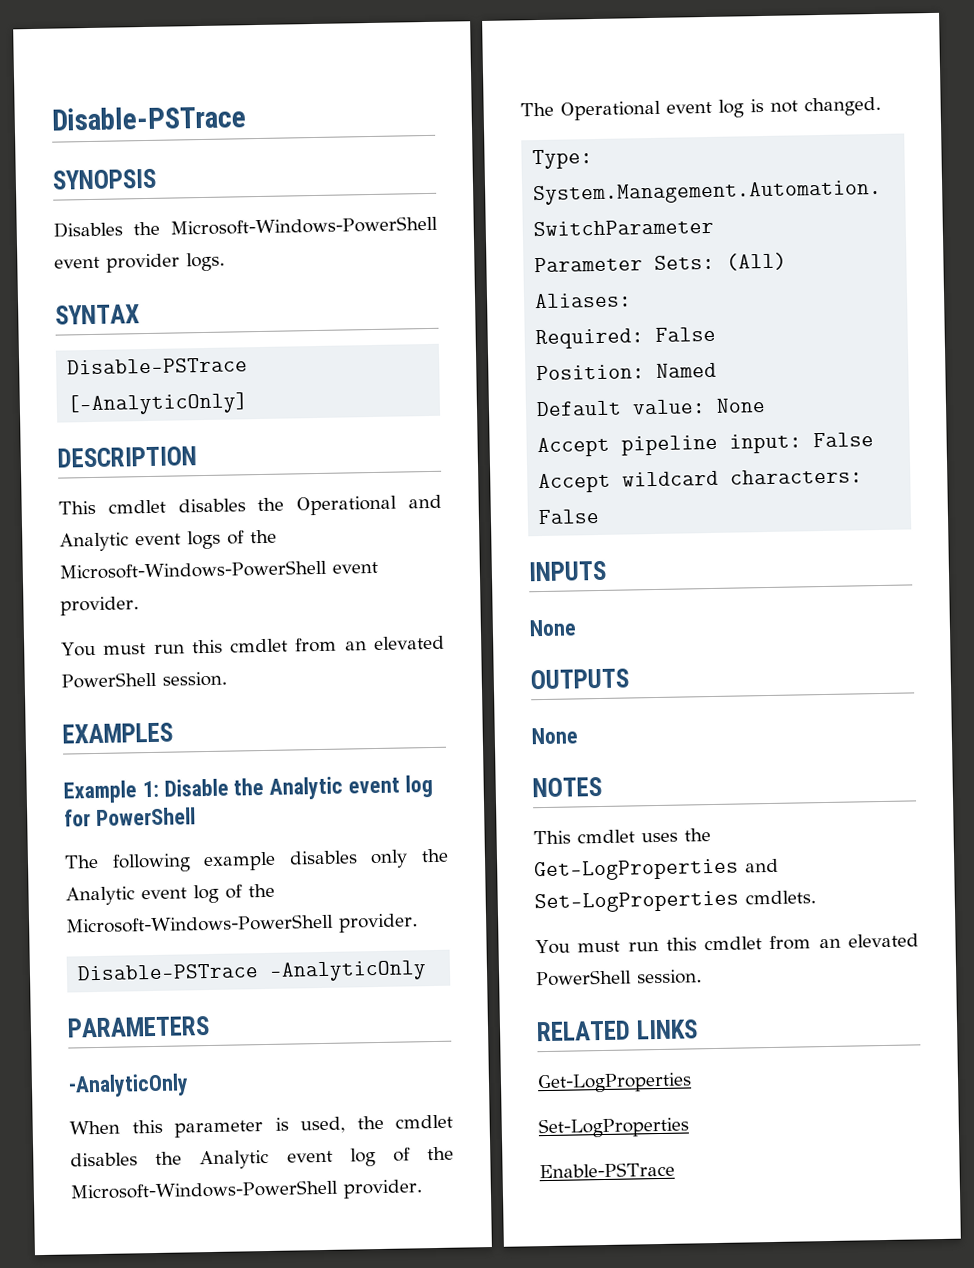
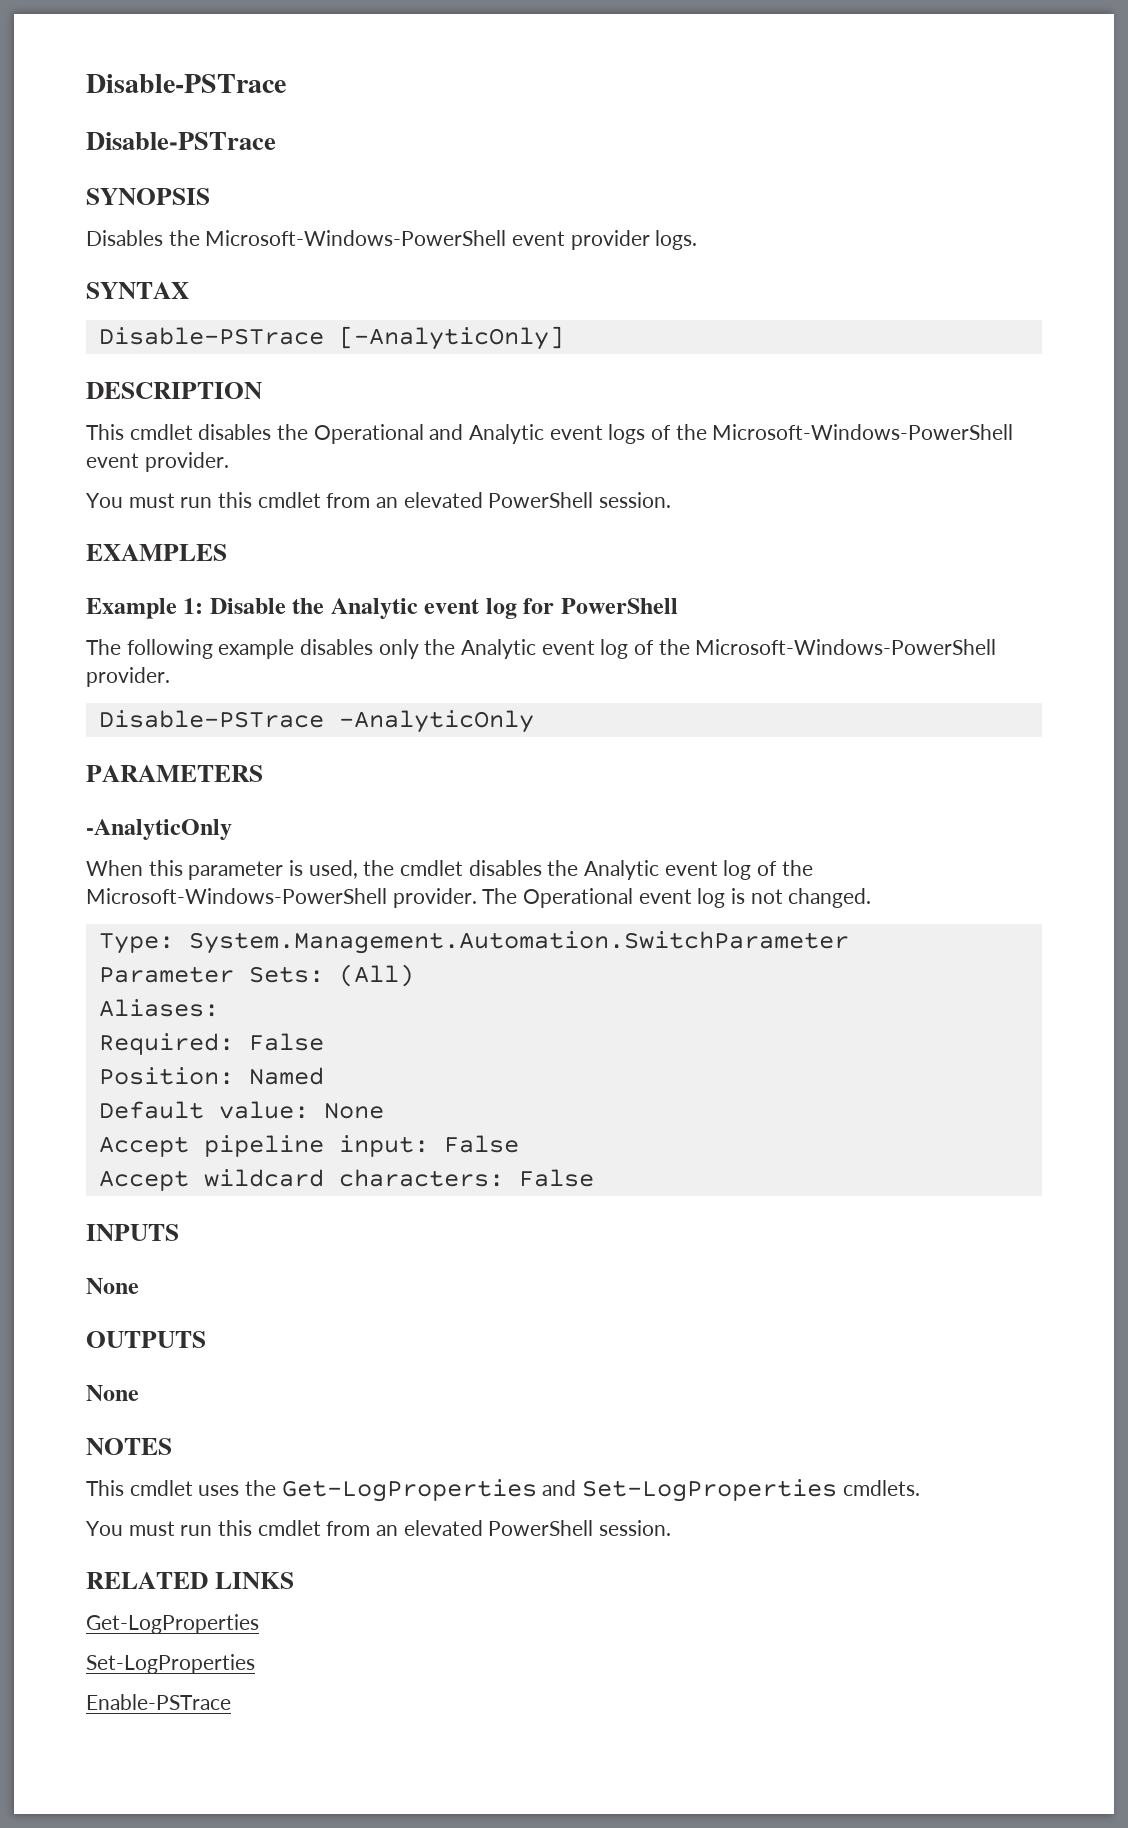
[51,105,246,131] Disable-PSTrace -> [86,74,286,93] [86,132,276,150] Disable-PSTrace // Disable-PSTrace

